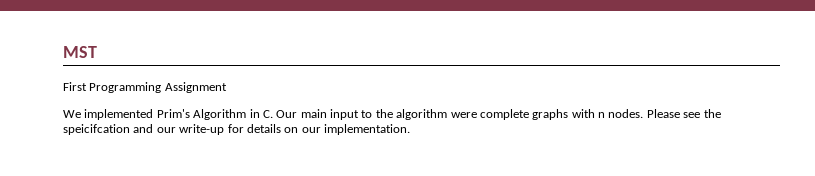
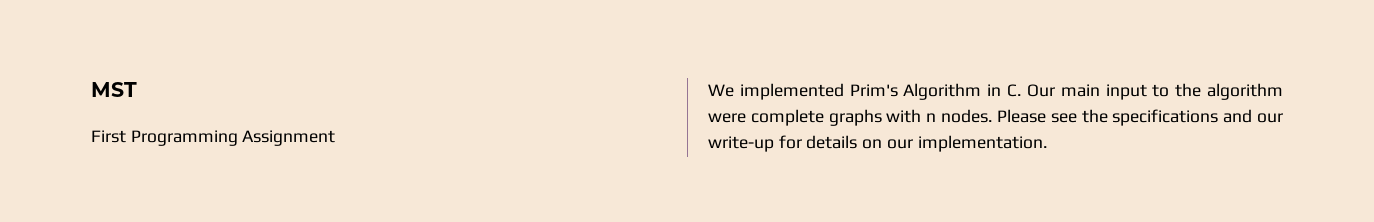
[63,124,130,135] speicifcation -> [1112,109,1219,126] specifications

